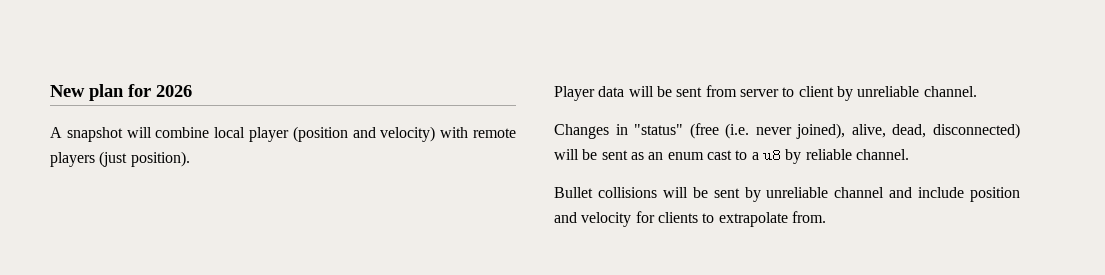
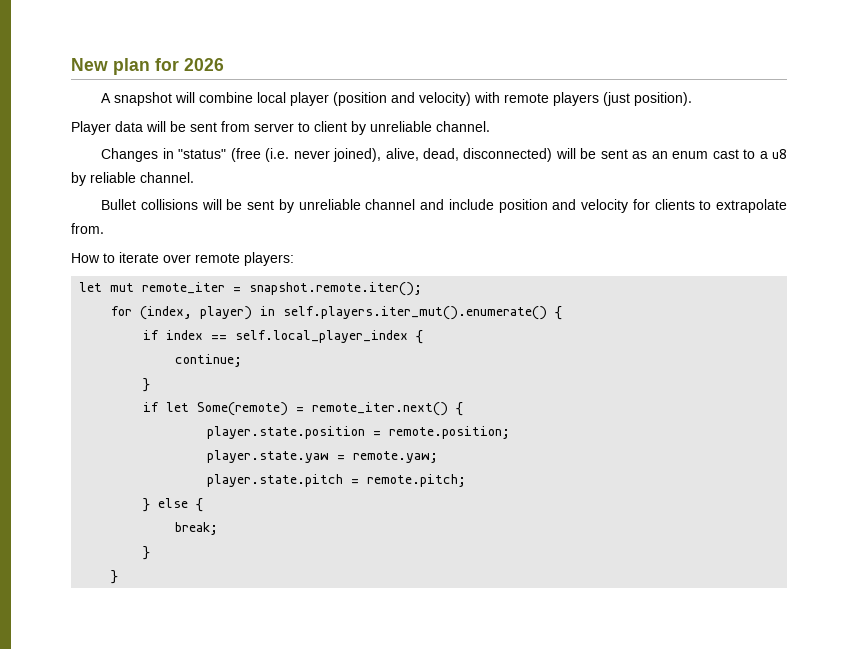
(826, 217) none -> [71,252,294,266] [79,282,423,296] [111,306,563,320] [143,330,424,344] [175,354,243,367] [143,378,151,392] [143,402,464,416] [207,426,511,439] [207,450,439,463] [207,474,467,487] [143,498,204,512] [175,522,219,535] [143,546,151,560] [111,570,119,584] // How to iterate over remote players: // let mut remote_iter = snapshot.remote.iter(); // for (index, player) in self.players.iter_mut().enumerate() { // if index == self.local_player_index { // continue; // } // if let Some(remote) = remote_iter.next() { // player.state.position = remote.position; // player.state.yaw = remote.yaw; // player.state.pitch = remote.pitch; // } else { // break; // } // }

